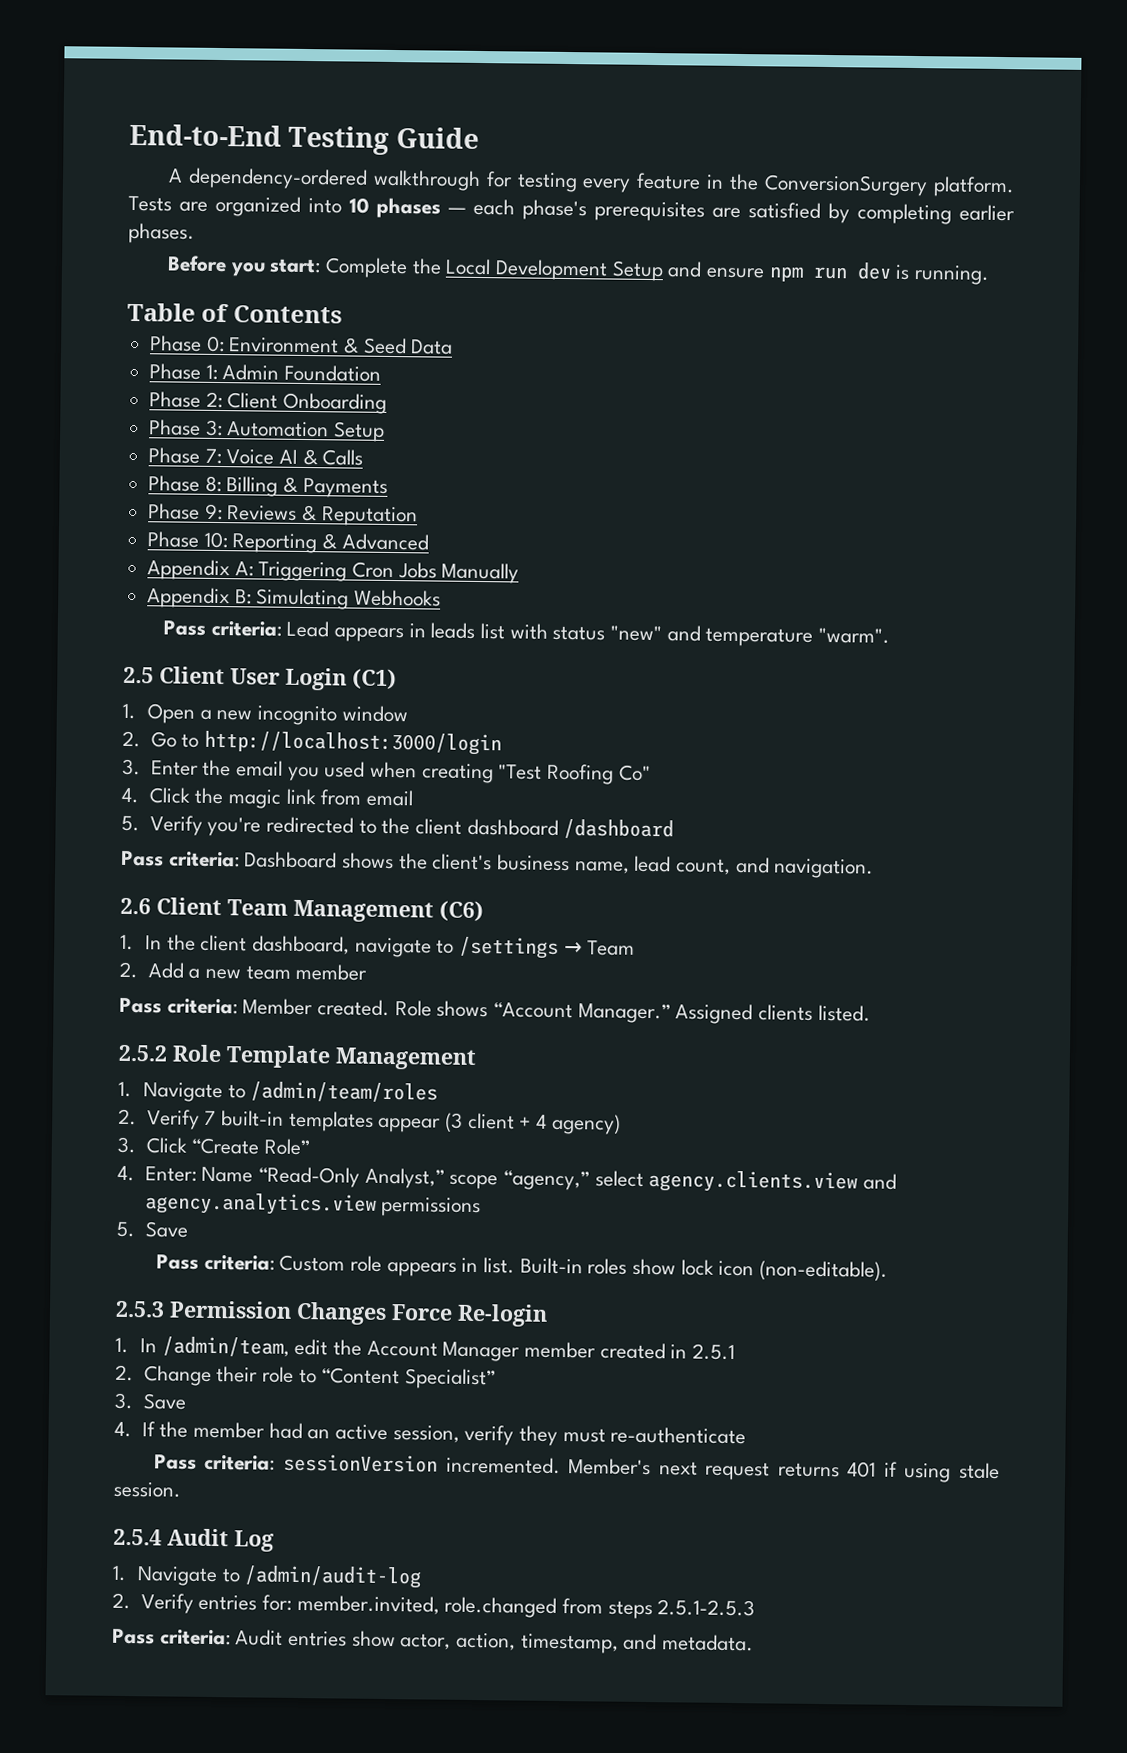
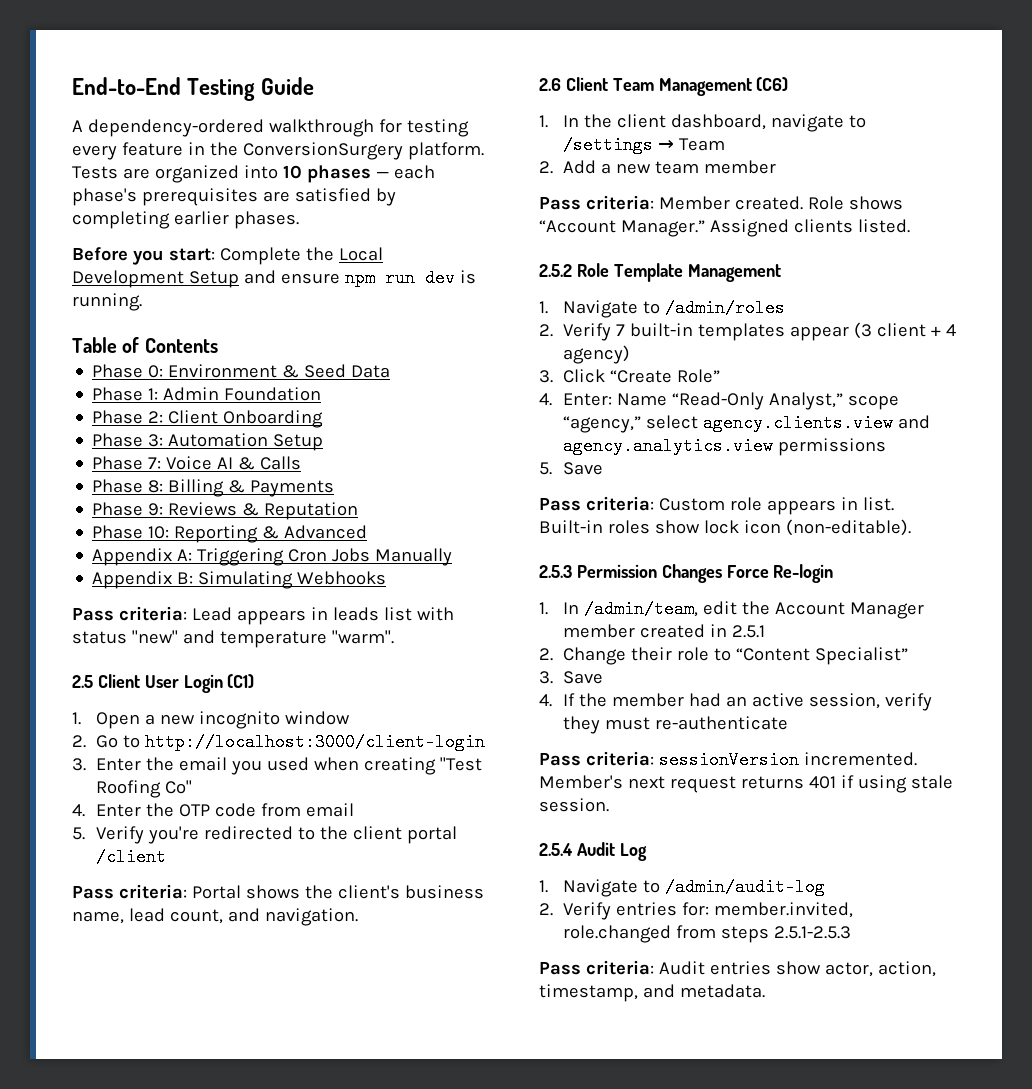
[203,730,502,756] http://localhost:3000/login -> [145,733,486,751] http://localhost:3000/client-login
[148,787,316,809] Click the magic link -> [96,803,257,817] Enter the OTP code
[466,818,675,840] [121,850,338,869] dashboard /dashboard // Pass criteria: Dashboard -> [407,826,458,844] [96,848,167,866] [72,884,241,899] portal /client // Pass criteria: Portal
[250,1081,439,1103] /admin/team/roles -> [665,299,786,317] /admin/roles

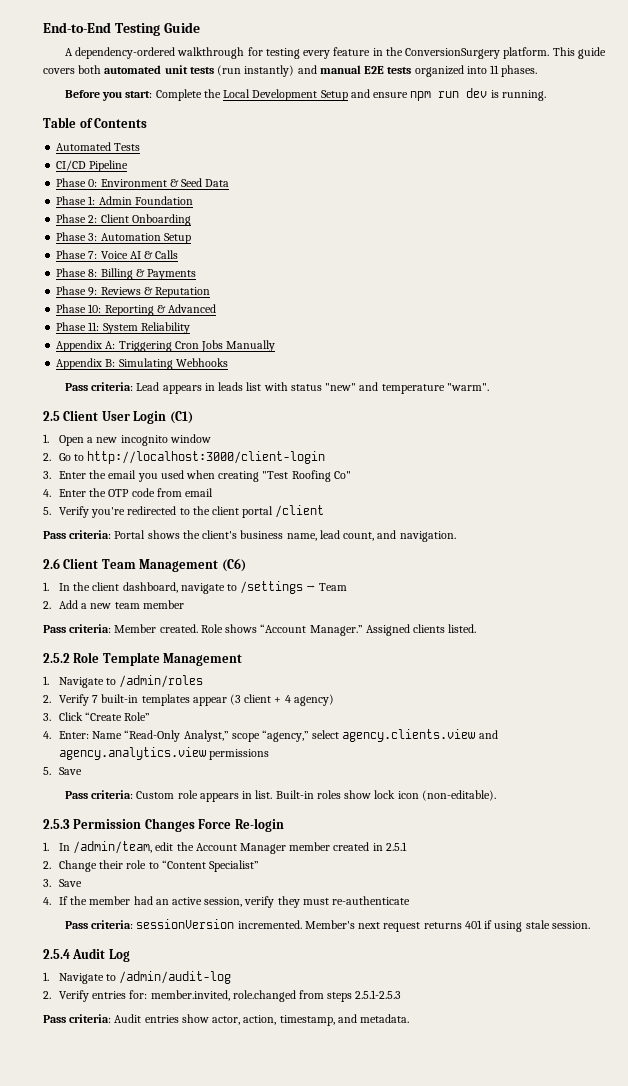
[72,165,435,183] [72,188,396,206] [72,211,229,229] Tests are organized into 10 phases — each phase's prerequisites are satisfied by completing earlier -> [552,47,606,59] [43,65,500,77] This guide covers both automated unit tests (run instantly) and manual E2E tests organized into 11
(218, 345) none -> [56,142,141,151] [56,160,129,172] // Automated Tests // CI/CD Pipeline
(368, 532) none -> [56,322,190,334] // Phase 11: System Reliability

